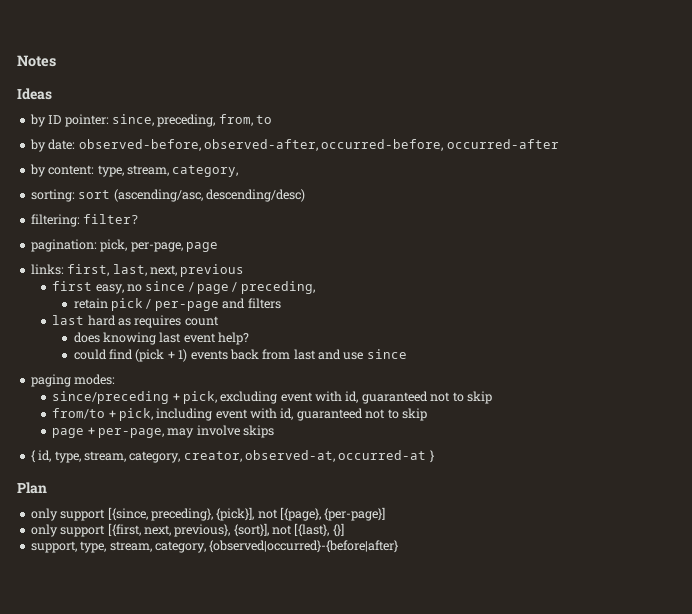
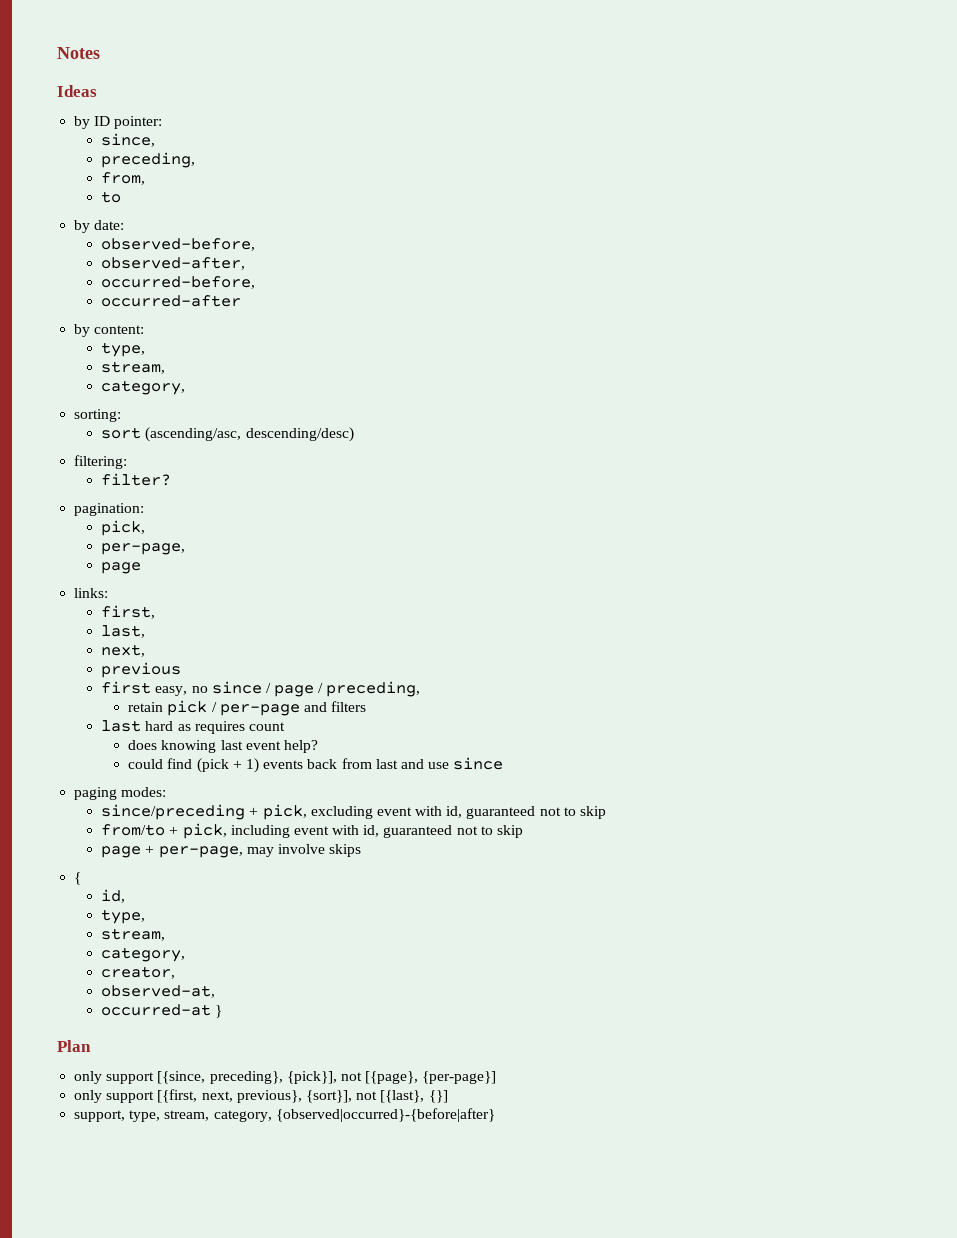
(109, 120) none -> (163, 122) //
[157,114,216,127] preceding, -> [101,152,196,168] // preceding, //
(253, 120) none -> (146, 178) //
(76, 144) none -> (125, 225) //
(201, 145) none -> (256, 244) //
(318, 145) none -> (246, 263) //
(444, 145) none -> (256, 282) //
[97,165,169,177] type, stream, -> [101,342,146,357] [101,361,166,374] // type, // stream, //
(75, 195) none -> (122, 415) //
(80, 220) none -> (128, 462) //
[100,239,183,252] pick, per-page, -> [101,520,146,536] [101,543,186,555] // pick, // per-page, //
(64, 269) none -> (109, 593) //
(110, 270) none -> (156, 612) //
[149,265,177,276] next, -> [101,644,146,657] // next, //
[38,450,181,463] id, type, stream, category, -> [101,889,126,903] [101,909,146,924] [101,928,166,941] [101,947,186,962] // id, // type, // stream, // category, //
(242, 456) none -> (176, 972) //
(335, 456) none -> (216, 991) //

